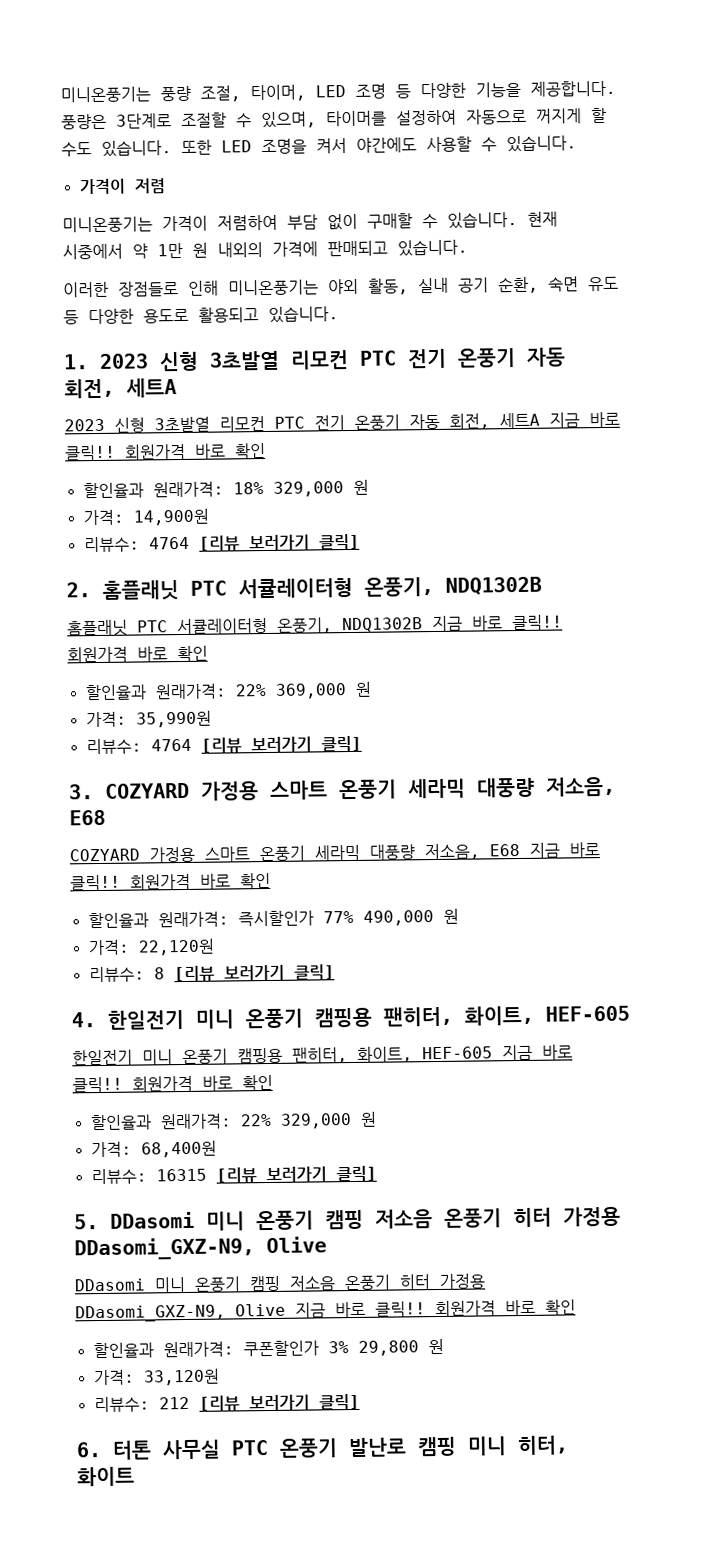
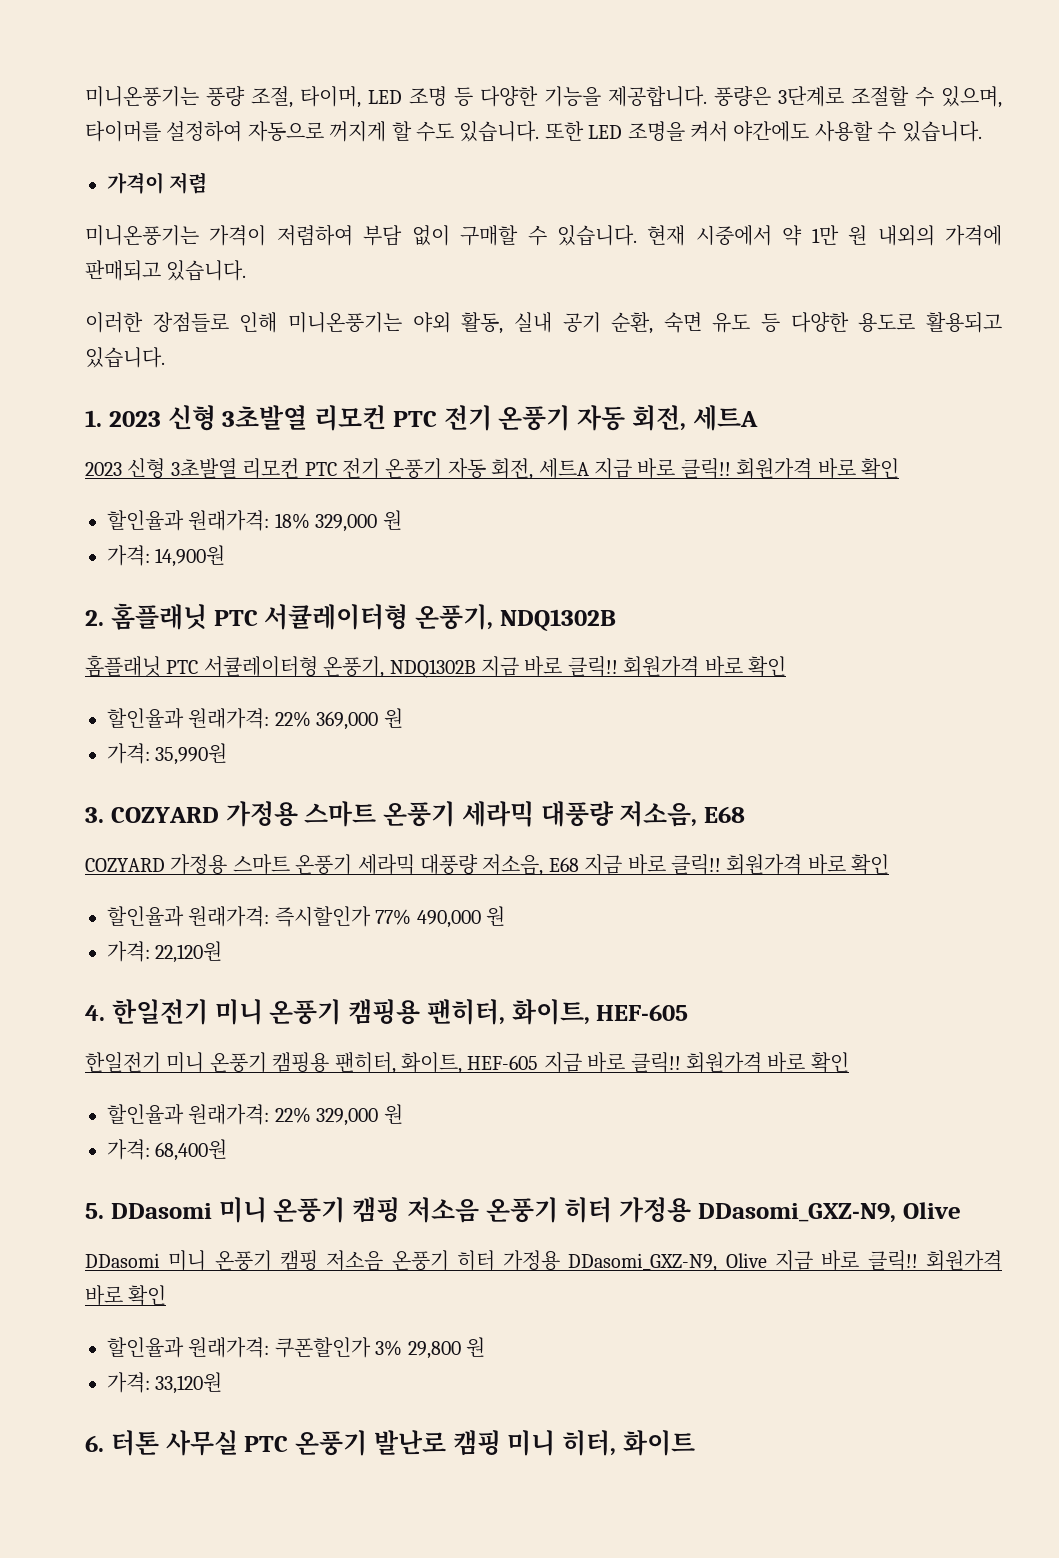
[83,533,360,553] // 리뷰수: 4764 [리뷰 보러가기 클릭] -> (226, 556) none
[85,735,362,755] // 리뷰수: 4764 [리뷰 보러가기 클릭] -> (228, 754) none
[88,964,335,983] // 리뷰수: 8 [리뷰 보러가기 클릭] -> (223, 952) none
[90,1165,377,1185] // 리뷰수: 16315 [리뷰 보러가기 클릭] -> (228, 1150) none
[93,1393,360,1413] // 리뷰수: 212 [리뷰 보러가기 클릭] -> (223, 1383) none

